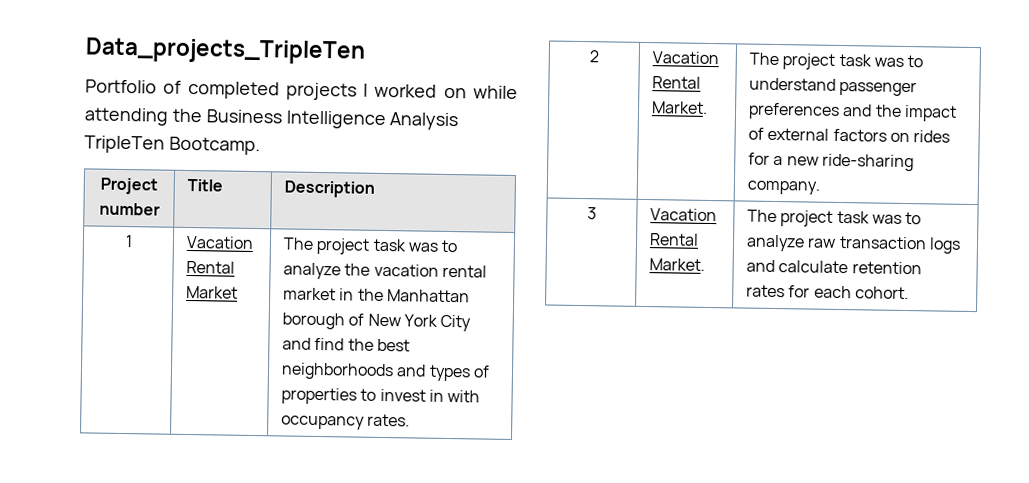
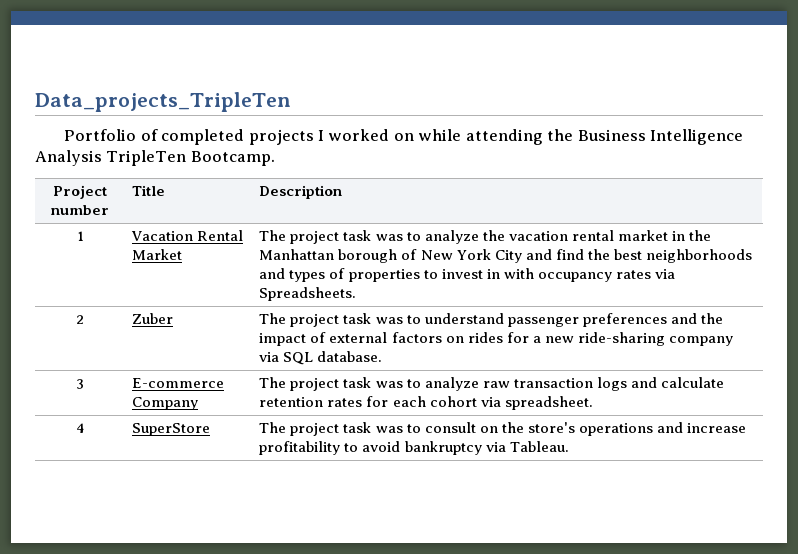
[367,413,411,427] [589,50,599,63] [652,51,720,65] [652,76,702,89] [651,101,709,114] rates. // 2 | Vacation Rental Market. -> [615,269,675,279] [259,287,357,301] [76,315,84,324] [132,313,174,324] rates via Spreadsheets. // 2 | Zuber
[747,180,821,195] [587,207,597,220] [650,208,718,222] [649,233,700,246] [649,258,706,271] company. // 3 | Vacation Rental Market. -> [668,336,733,346] [259,351,383,365] [76,379,84,389] [132,378,225,388] [132,397,199,410] company via SQL database. // 3 | E-commerce Company
[855,286,910,300] cohort. -> [429,396,593,410] [75,423,85,433] [132,423,211,436] [259,422,746,436] [259,441,569,455] cohort via spreadsheet. // 4 | SuperStore | The project task was to consult on the store's operations and increase profitability to avoid bankruptcy via Tableau.

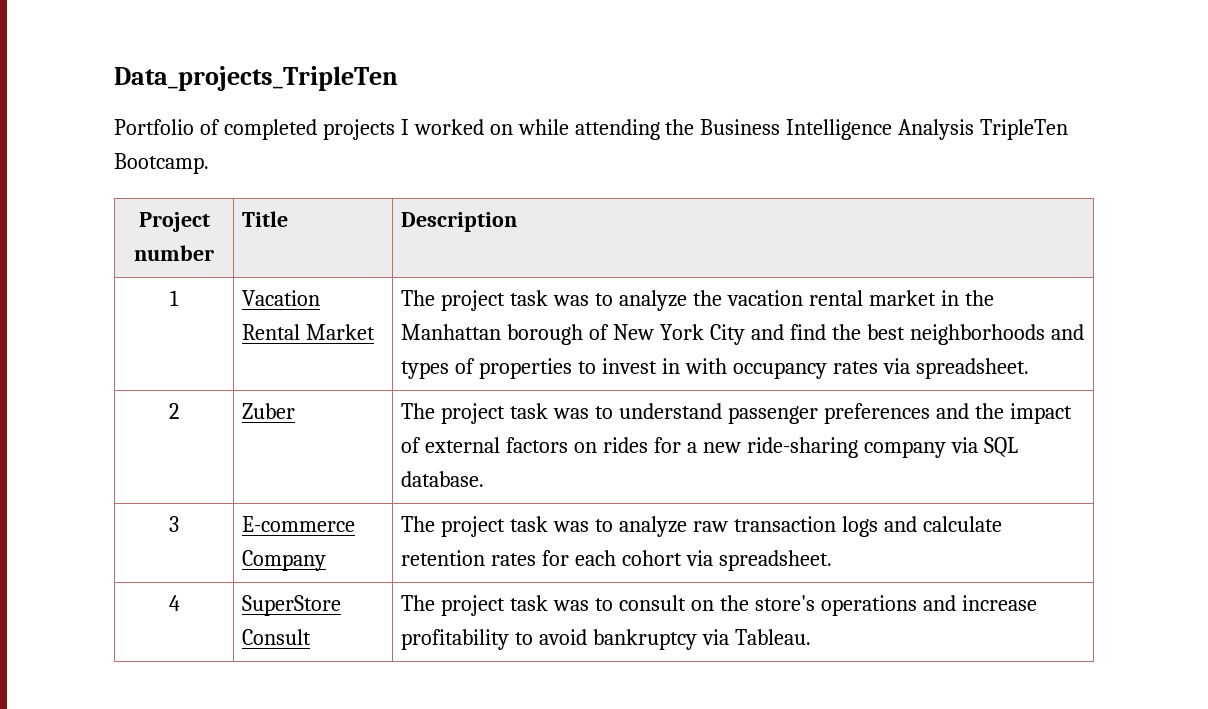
[259,287,357,301] Spreadsheets. -> [915,358,1029,379] spreadsheet.
(211, 429) none -> [242,629,312,645] Consult

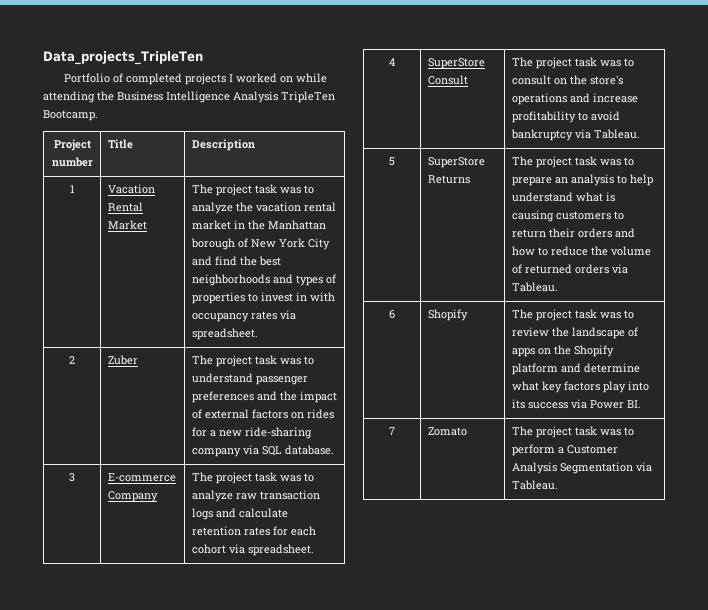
(812, 637) none -> [389,157,395,166] [427,157,485,168] [427,175,470,184] [511,156,634,168] [511,174,653,186] [511,192,615,202] [511,210,624,222] [511,228,635,238] [511,246,651,256] [511,264,628,274] [511,282,558,292] [389,310,395,319] [427,309,468,321] [511,309,634,321] [511,327,638,339] [511,345,614,357] [511,363,640,375] [511,381,649,393] [511,399,641,409] [389,427,395,435] [427,427,467,436] [511,426,634,438] [511,444,618,456] [511,462,652,474] [511,480,558,490] // 5 | SuperStore Returns | The project task was to prepare an analysis to help understand what is causing customers to return their orders and how to reduce the volume of returned orders via Tableau. // 6 | Shopify | The project task was to review the landscape of apps on the Shopify platform and determine what key factors play into its success via Power BI. // 7 | Zomato | The project task was to perform a Customer Analysis Segmentation via Tableau.

